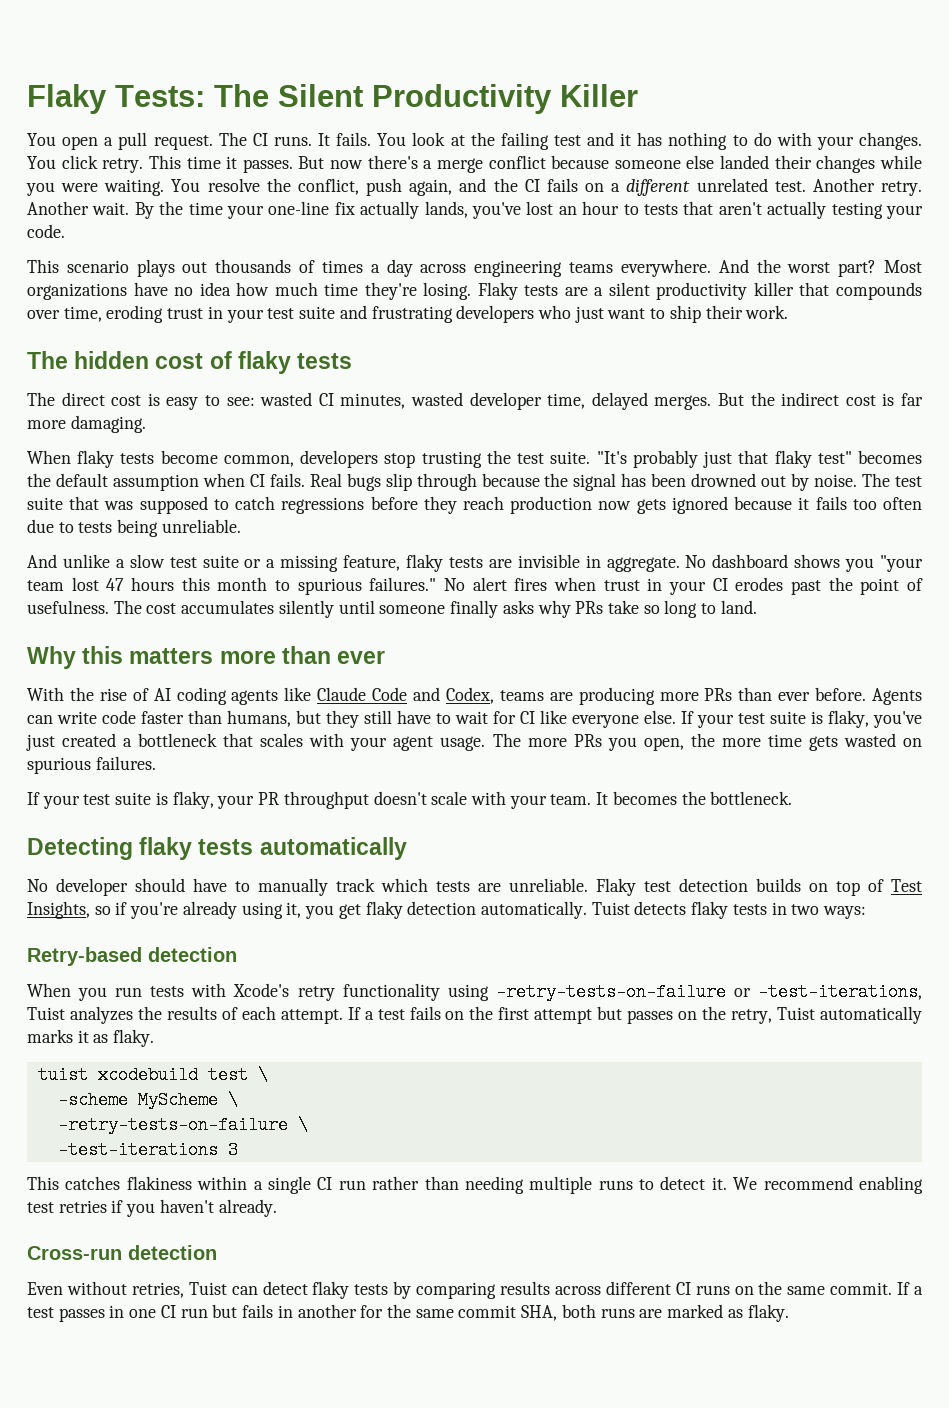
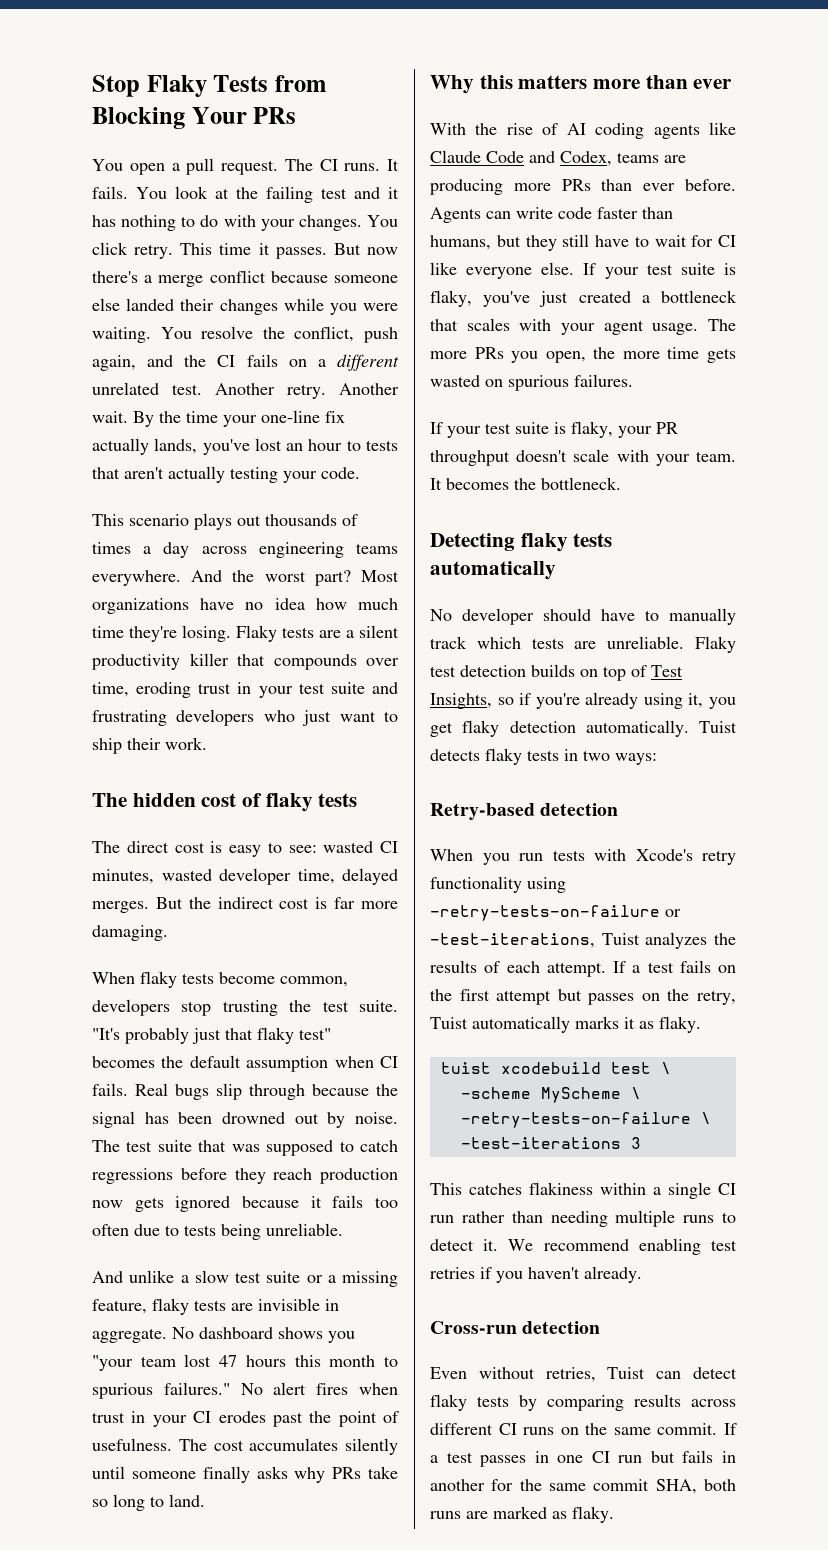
[27,84,638,114] Flaky Tests: The Silent Productivity Killer -> [92,75,326,97] [92,107,297,129] Stop Flaky Tests from Blocking Your PRs

